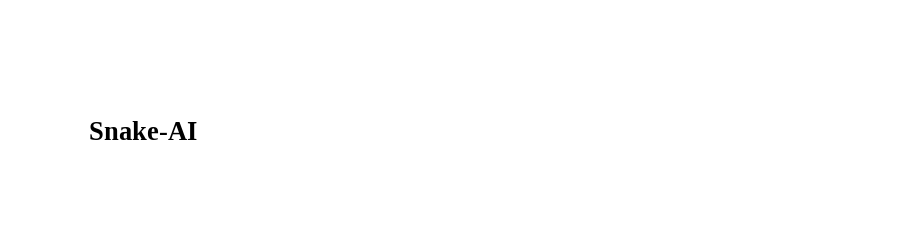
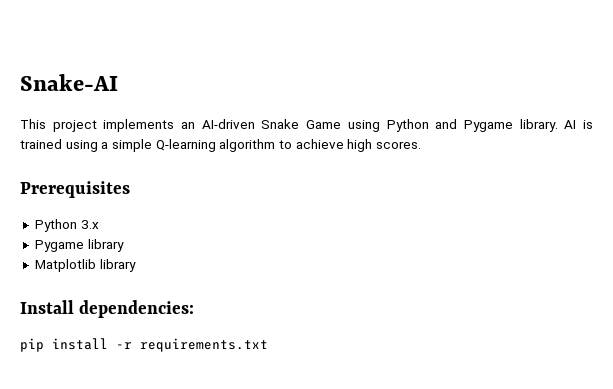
(197, 130) none -> [20,119,593,132] [20,139,421,152] [20,181,130,198] [34,219,99,232] [34,239,124,252] [34,259,136,272] [20,300,195,318] [20,338,268,352] // This project implements an AI-driven Snake Game using Python and Pygame library. AI is trained using a simple Q-learning algorithm to achieve high scores. // Prerequisites // Python 3.x // Pygame library // Matplotlib library // Install dependencies: // pip install -r requirements.txt

